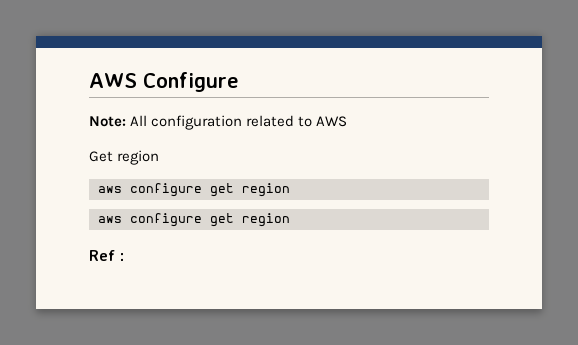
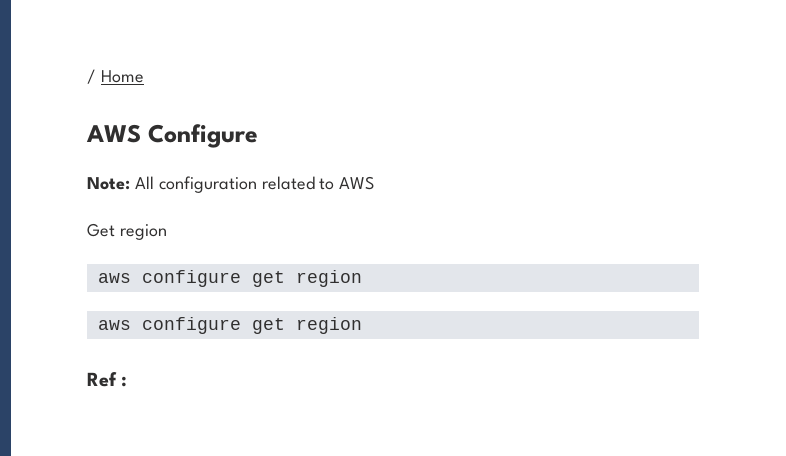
(89, 80) none -> [87,69,144,84] / Home //

